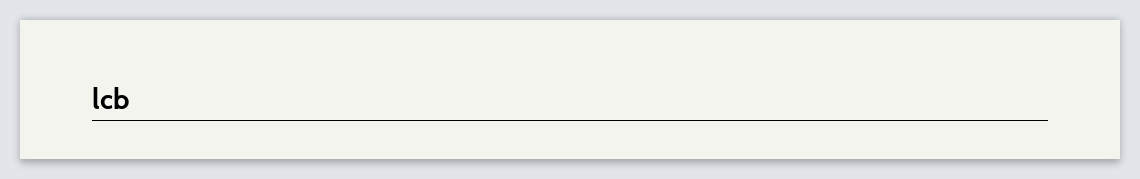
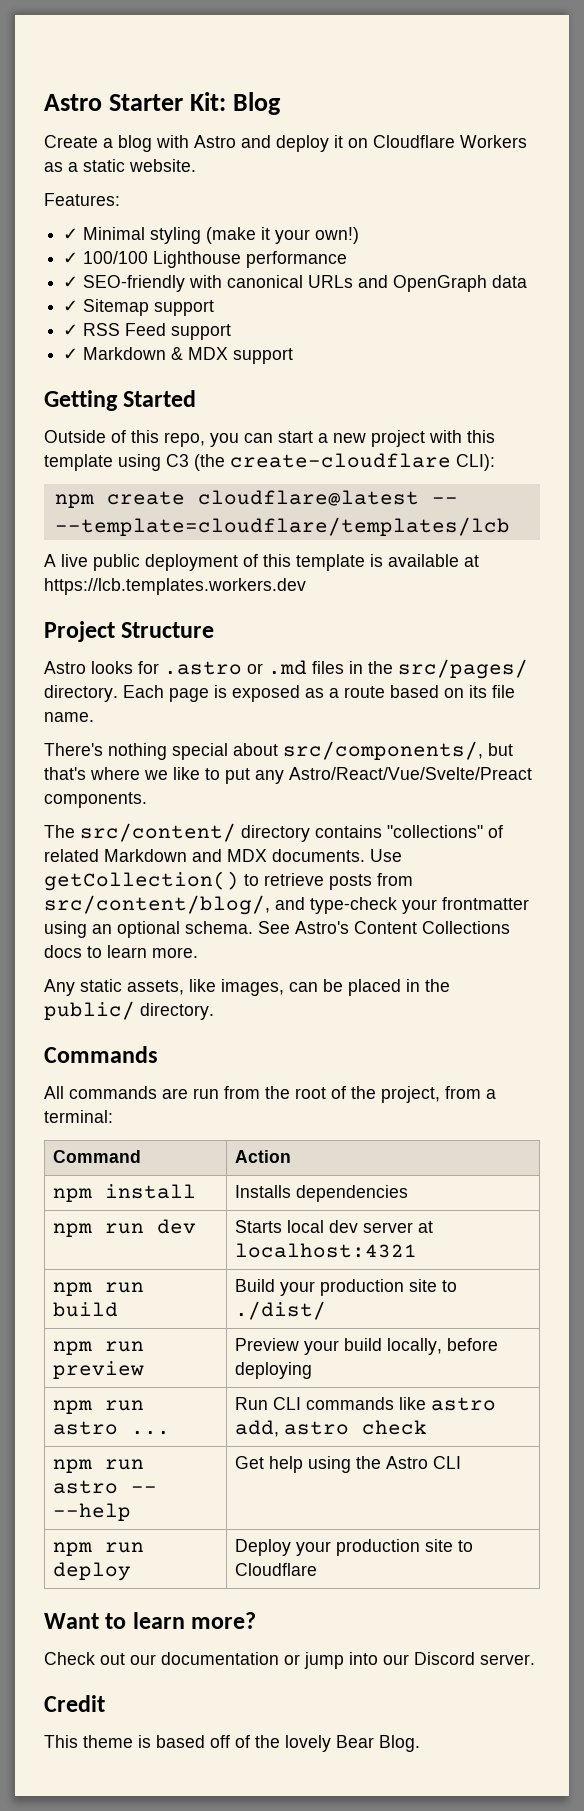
[92,87,130,109] lcb -> [44,92,282,115] [44,135,527,152] [44,159,196,172] [44,193,120,206] [63,227,360,244] [63,251,348,268] [63,275,528,292] [63,299,215,316] [63,323,232,340] [63,347,294,364] [44,390,197,411] [44,430,495,447] [44,453,495,471] [54,490,458,508] [54,517,510,536] [44,554,479,571] [44,578,306,595] [44,621,215,642] [44,659,528,679] [44,685,515,702] [44,712,94,722] [44,741,513,760] [44,767,532,784] [44,792,147,808] [44,823,503,842] [44,849,402,862] [44,871,413,891] [44,895,529,915] [44,921,510,938] [44,945,198,958] [44,979,450,996] [44,1001,214,1020] [44,1046,158,1063] [44,1086,496,1103] [44,1110,113,1123] [53,1150,142,1163] [235,1150,292,1163] [53,1184,197,1202] [235,1185,409,1202] [53,1219,197,1237] [235,1220,434,1233] [235,1243,418,1258] [53,1282,145,1296] [53,1302,119,1317] [235,1279,458,1296] [235,1301,327,1320] [53,1341,145,1355] [53,1361,145,1379] [235,1338,499,1355] [235,1362,313,1379] [53,1400,145,1414] [53,1421,171,1435] [235,1397,497,1411] [235,1420,428,1437] [53,1459,145,1473] [53,1480,158,1494] [53,1503,132,1521] [235,1456,462,1473] [53,1542,145,1556] [53,1562,132,1581] [235,1539,474,1556] [235,1563,318,1576] [44,1612,257,1629] [44,1652,535,1669] [44,1695,105,1712] [44,1735,420,1752] Astro Starter Kit: Blog // Create a blog with Astro and deploy it on Cloudflare Workers as a static website. // Features: // ✓ Minimal styling (make it your own!) // ✓ 100/100 Lighthouse performance // ✓ SEO-friendly with canonical URLs and OpenGraph data // ✓ Sitemap support // ✓ RSS Feed support // ✓ Markdown & MDX support // Getting Started // Outside of this repo, you can start a new project with this template using C3 (the create-cloudflare CLI): // npm create cloudflare@latest -- --template=cloudflare/templates/lcb // A live public deployment of this template is available at https://lcb.templates.workers.dev // Project Structure // Astro looks for .astro or .md files in the src/pages/ directory. Each page is exposed as a route based on its file name. // There's nothing special about src/components/, but that's where we like to put any Astro/React/Vue/Svelte/Preact components. // The src/content/ directory contains "collections" of related Markdown and MDX documents. Use getCollection() to retrieve posts from src/content/blog/, and type-check your frontmatter using an optional schema. See Astro's Content Collections docs to learn more. // Any static assets, like images, can be placed in the public/ directory. // Commands // All commands are run from the root of the project, from a terminal: // Command | Action // npm install | Installs dependencies // npm run dev | Starts local dev server at localhost:4321 // npm run build | Build your production site to ./dist/ // npm run preview | Preview your build locally, before deploying // npm run astro ... | Run CLI commands like astro add, astro check // npm run astro -- --help | Get help using the Astro CLI // npm run deploy | Deploy your production site to Cloudflare // Want to learn more? // Check out our documentation or jump into our Discord server. // Credit // This theme is based off of the lovely Bear Blog.

